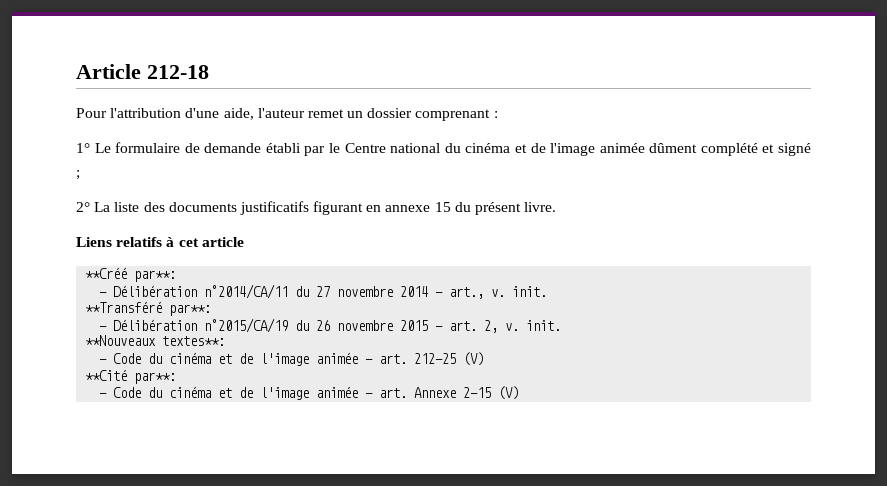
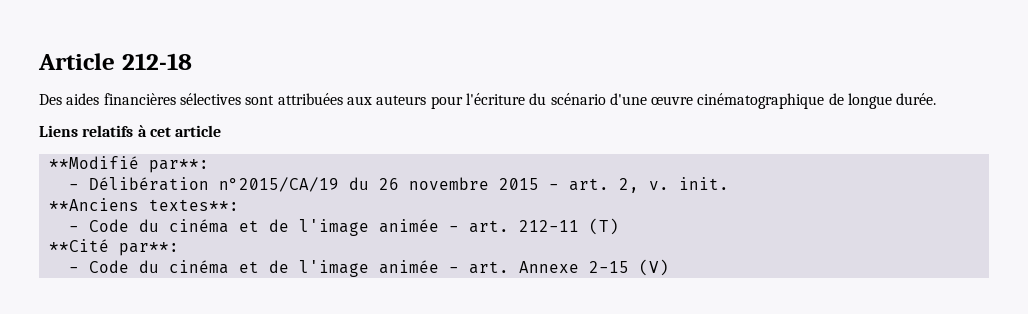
[76,108,498,121] [76,142,811,156] [76,170,80,180] [76,201,557,215] Pour l'attribution d'une aide, l'auteur remet un dossier comprenant : // 1° Le formulaire de demande établi par le Centre national du cinéma et de l'image animée dûment complété et signé ; // 2° La liste des documents justificatifs figurant en annexe 15 du présent livre. -> [39,93,937,109] Des aides financières sélectives sont attribuées aux auteurs pour l'écriture du scénario d'une œuvre cinématographique de longue durée.
[85,267,177,282] [99,284,548,299] [85,301,163,313] **Créé par**: // - Délibération n°2014/CA/11 du 27 novembre 2014 - art., v. init. // **Transféré -> [48,156,139,169] **Modifié
[85,335,157,346] **Nouveaux -> [48,198,139,211] **Anciens
[414,352,485,366] 212-25 (V) -> [518,218,619,235] 212-11 (T)

